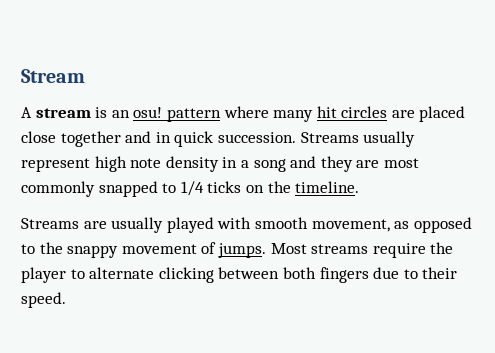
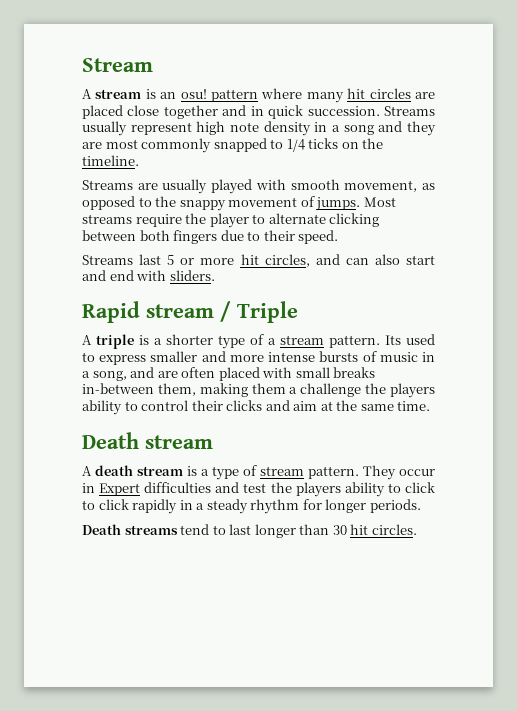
(66, 300) none -> [82,254,435,267] [82,270,215,281] [82,301,298,323] [82,334,435,349] [82,351,436,365] [82,367,376,381] [82,383,435,398] [82,400,431,415] [82,432,213,449] [82,465,435,480] [82,482,435,497] [82,499,421,514] [82,524,417,538] // Streams last 5 or more hit circles, and can also start and end with sliders. // Rapid stream / Triple // A triple is a shorter type of a stream pattern. Its used to express smaller and more intense bursts of music in a song, and are often placed with small breaks in-between them, making them a challenge the players ability to control their clicks and aim at the same time. // Death stream // A death stream is a type of stream pattern. They occur in Expert difficulties and test the players ability to click to click rapidly in a steady rhythm for longer periods. // Death streams tend to last longer than 30 hit circles.

